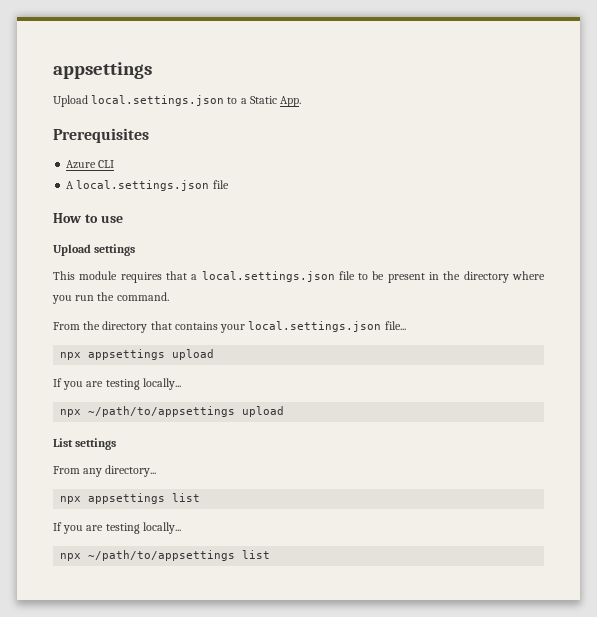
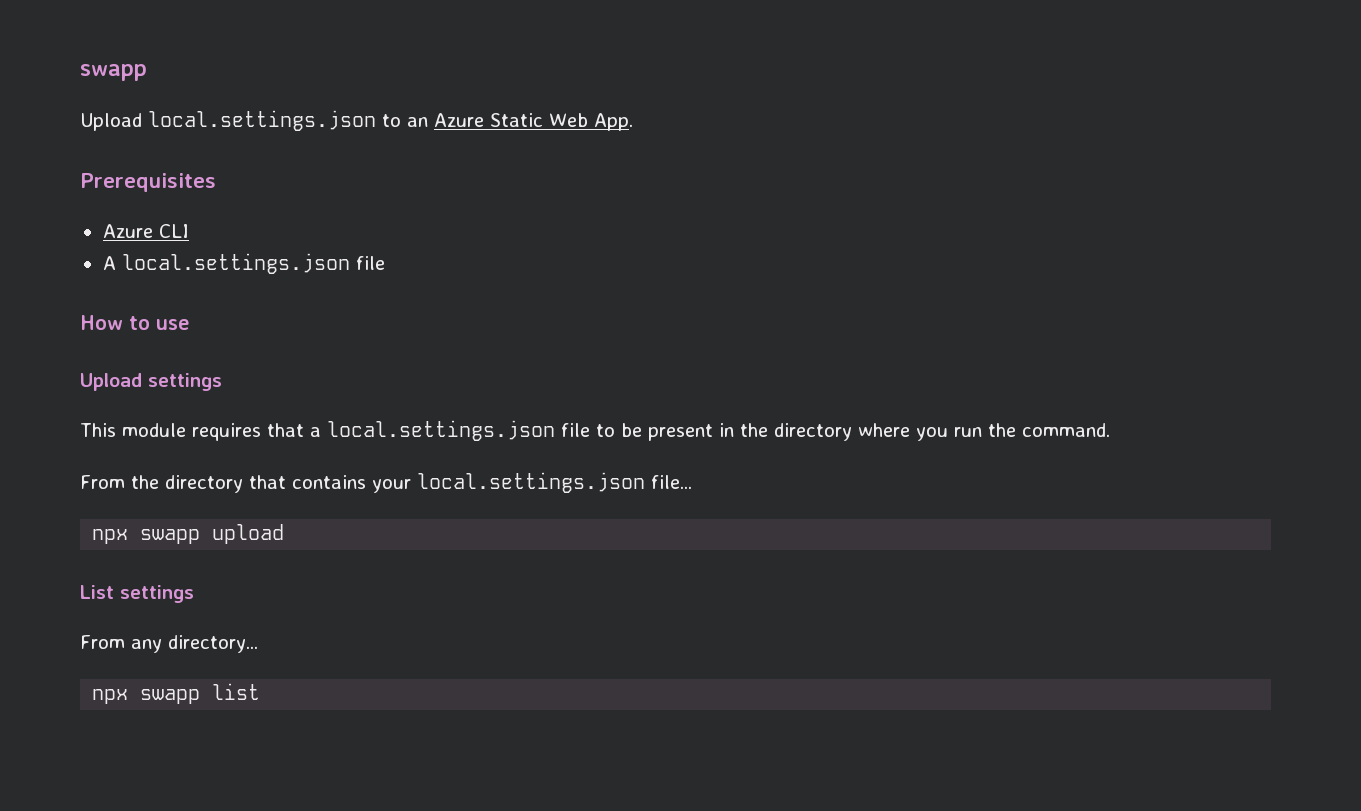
[53,62,152,79] appsettings -> [80,64,147,81] swapp
[240,96,277,104] a Static -> [407,113,588,127] an Azure Static Web
[88,349,215,360] [53,378,181,390] [60,406,236,417] appsettings upload // If you are testing locally... // npx ~/path/to/appsettings -> [140,529,201,544] swapp
[88,493,201,504] [53,522,181,534] [60,550,271,561] appsettings list // If you are testing locally... // npx ~/path/to/appsettings list -> [140,683,261,704] swapp list

